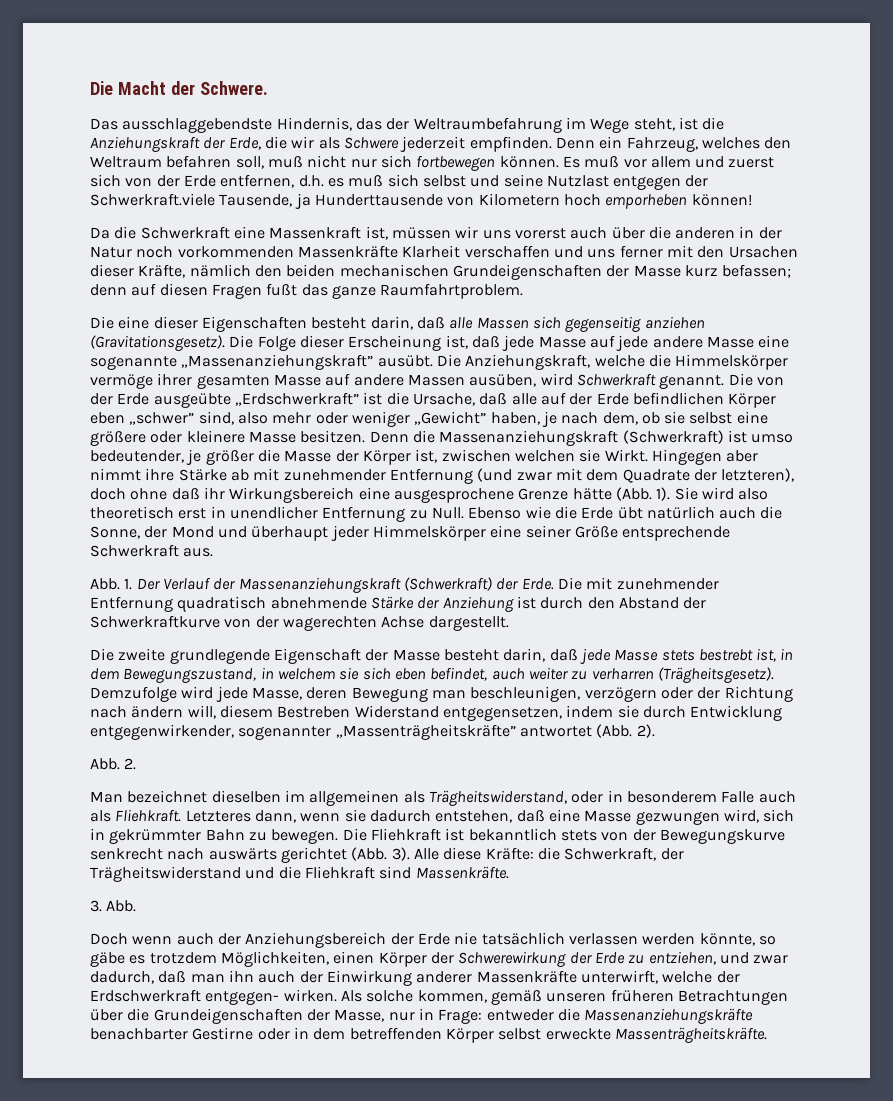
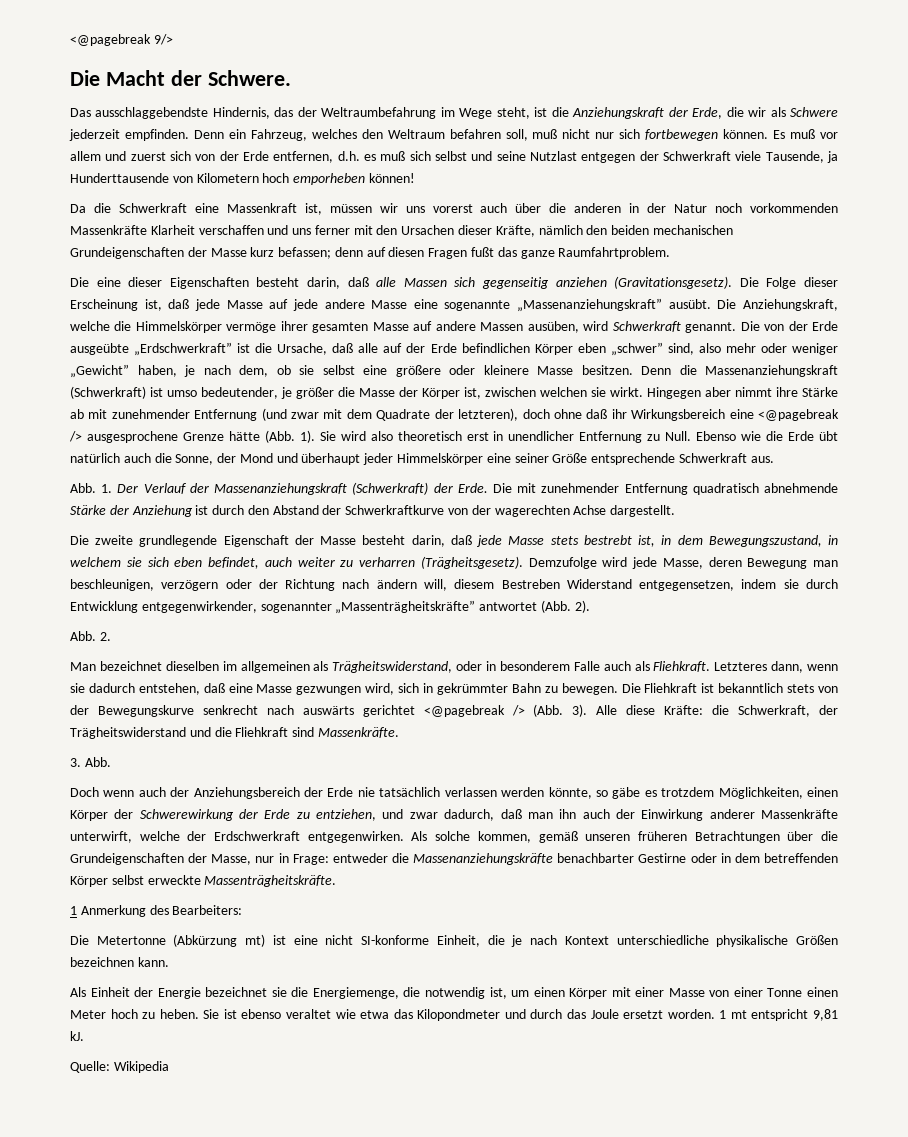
(90, 88) none -> [70,34,173,46] <@pagebreak 9/> //
[90,193,215,206] Schwerkraft.viele -> [663,151,762,161] Schwerkraft viele
[604,449,648,462] Wirkt. -> [610,387,643,397] wirkt.
(390, 493) none -> [758,409,839,421] [69,431,82,442] <@pagebreak />
(347, 855) none -> [423,705,525,717] <@pagebreak />
[205,989,337,1005] entgegen- wirken. -> [307,831,404,843] entgegenwirken.
(767, 1035) none -> [70,905,243,917] [70,934,839,947] [70,957,169,967] [70,987,838,999] [70,1009,838,1021] [70,1031,84,1041] [70,1061,169,1073] // 1 Anmerkung des Bearbeiters: // Die Metertonne (Abkürzung mt) ist eine nicht SI-konforme Einheit, die je nach Kontext unterschiedliche physikalische Größen bezeichnen kann. // Als Einheit der Energie bezeichnet sie die Energiemenge, die notwendig ist, um einen Körper mit einer Masse von einer Tonne einen Meter hoch zu heben. Sie ist ebenso veraltet wie etwa das Kilopondmeter und durch das Joule ersetzt worden. 1 mt entspricht 9,81 kJ. // Quelle: Wikipedia

